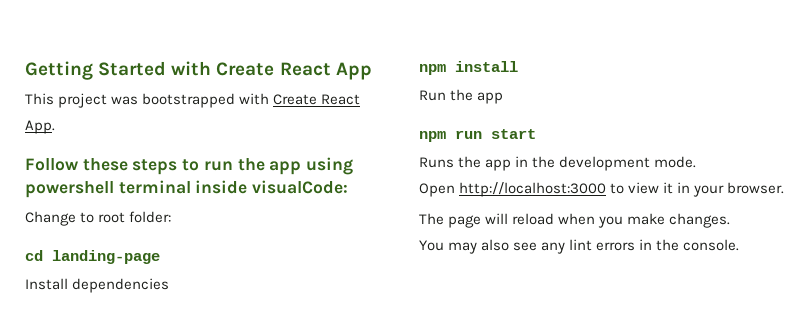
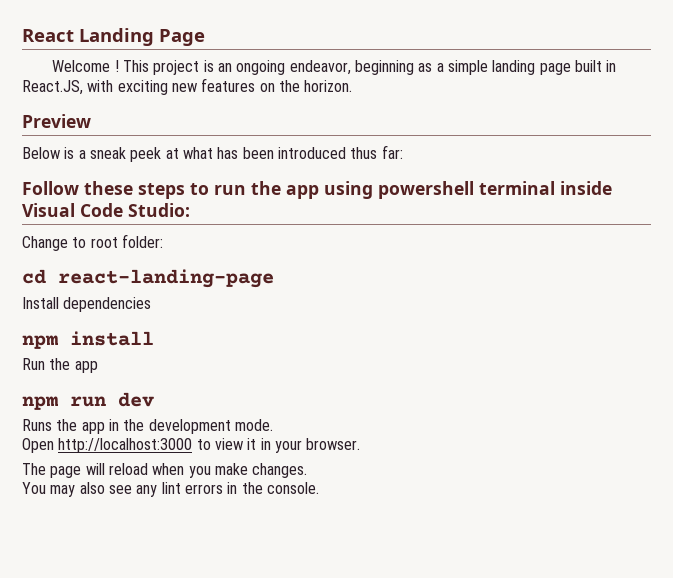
[25,61,372,80] [25,93,361,108] [25,120,55,134] Getting Started with Create React App // This project was bootstrapped with Create React App. -> [22,28,205,46] [52,60,617,75] [22,78,353,95] [22,114,91,128] [22,145,403,162] React Landing Page // Welcome ! This project is an ongoing endeavor, beginning as a simple landing page built in React.JS, with exciting new features on the horizon. // Preview // Below is a sneak peek at what has been introduced thus far:
[252,180,349,194] visualCode: -> [22,203,190,217] Visual Code Studio:
[52,250,160,264] landing-page -> [58,269,274,288] react-landing-page
[491,129,536,139] start -> [118,392,154,407] dev

